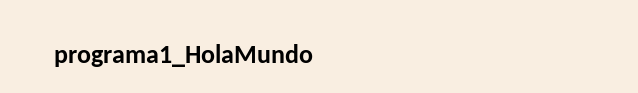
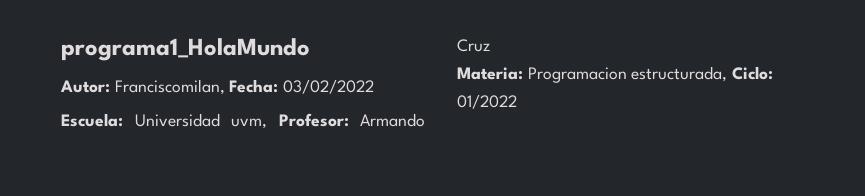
(313, 55) none -> [60,79,375,95] [61,113,425,129] [457,39,490,52] [457,66,774,83] [457,94,517,109] // Autor: Franciscomilan, Fecha: 03/02/2022 // Escuela: Universidad uvm, Profesor: Armando Cruz // Materia: Programacion estructurada, Ciclo: 01/2022

